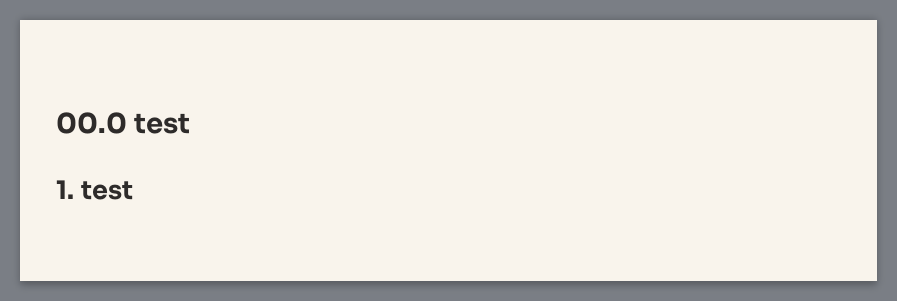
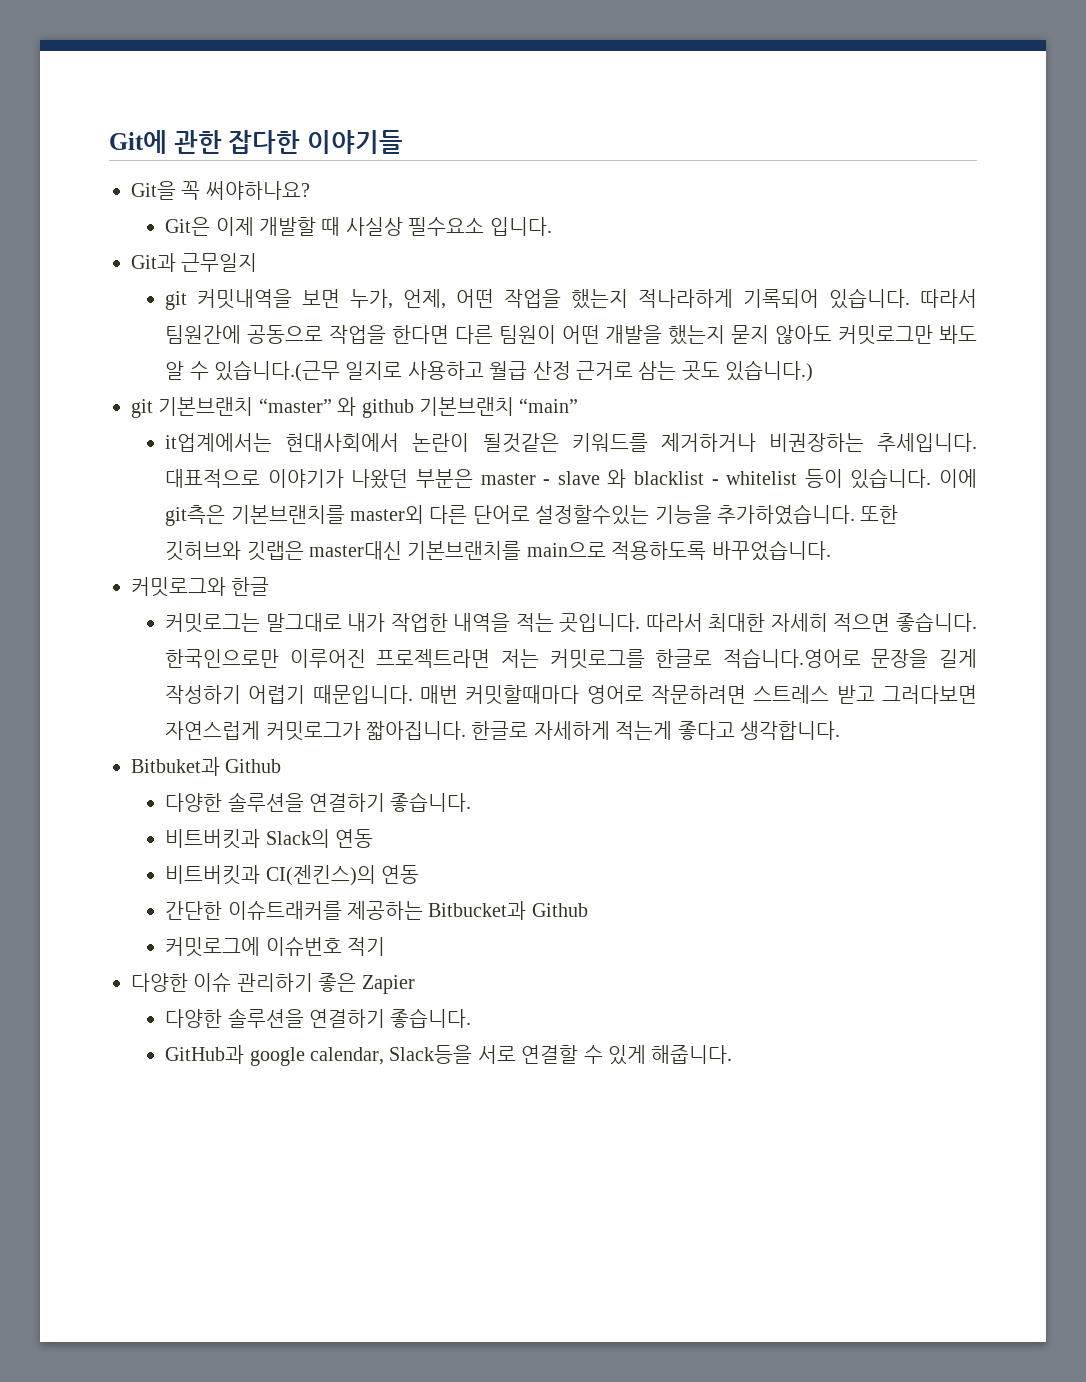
[56,112,191,134] [56,180,133,200] 00.0 test // 1. test -> [109,130,403,154] [131,181,310,200] [165,217,552,236] [131,253,258,272] [165,288,977,310] [165,325,978,345] [165,360,814,382] [131,397,579,418] [165,433,977,453] [165,468,978,489] [165,504,899,526] [165,540,831,561] [131,577,270,597] [165,612,977,633] [165,648,977,669] [165,685,977,705] [165,721,840,741] [131,757,282,776] [165,792,472,812] [165,829,373,849] [165,865,419,886] [165,901,588,920] [165,937,385,957] [131,973,415,994] [165,1008,472,1028] [165,1045,733,1066] Git에 관한 잡다한 이야기들 // Git을 꼭 써야하나요? // Git은 이제 개발할 때 사실상 필수요소 입니다. // Git과 근무일지 // git 커밋내역을 보면 누가, 언제, 어떤 작업을 했는지 적나라하게 기록되어 있습니다. 따라서 팀원간에 공동으로 작업을 한다면 다른 팀원이 어떤 개발을 했는지 묻지 않아도 커밋로그만 봐도 알 수 있습니다.(근무 일지로 사용하고 월급 산정 근거로 삼는 곳도 있습니다.) // git 기본브랜치 “master” 와 github 기본브랜치 “main” // it업계에서는 현대사회에서 논란이 될것같은 키워드를 제거하거나 비권장하는 추세입니다. 대표적으로 이야기가 나왔던 부분은 master - slave 와 blacklist - whitelist 등이 있습니다. 이에 git측은 기본브랜치를 master외 다른 단어로 설정할수있는 기능을 추가하였습니다. 또한 깃허브와 깃랩은 master대신 기본브랜치를 main으로 적용하도록 바꾸었습니다. // 커밋로그와 한글 // 커밋로그는 말그대로 내가 작업한 내역을 적는 곳입니다. 따라서 최대한 자세히 적으면 좋습니다. 한국인으로만 이루어진 프로젝트라면 저는 커밋로그를 한글로 적습니다.영어로 문장을 길게 작성하기 어렵기 때문입니다. 매번 커밋할때마다 영어로 작문하려면 스트레스 받고 그러다보면 자연스럽게 커밋로그가 짧아집니다. 한글로 자세하게 적는게 좋다고 생각합니다. // Bitbuket과 Github // 다양한 솔루션을 연결하기 좋습니다. // 비트버킷과 Slack의 연동 // 비트버킷과 CI(젠킨스)의 연동 // 간단한 이슈트래커를 제공하는 Bitbucket과 Github // 커밋로그에 이슈번호 적기 // 다양한 이슈 관리하기 좋은 Zapier // 다양한 솔루션을 연결하기 좋습니다. // GitHub과 google calendar, Slack등을 서로 연결할 수 있게 해줍니다.

